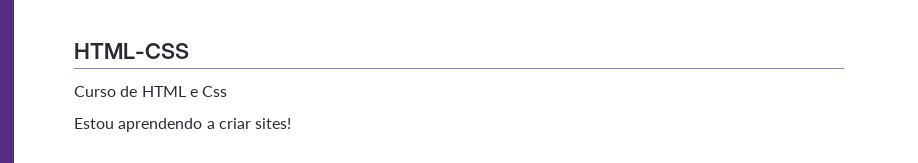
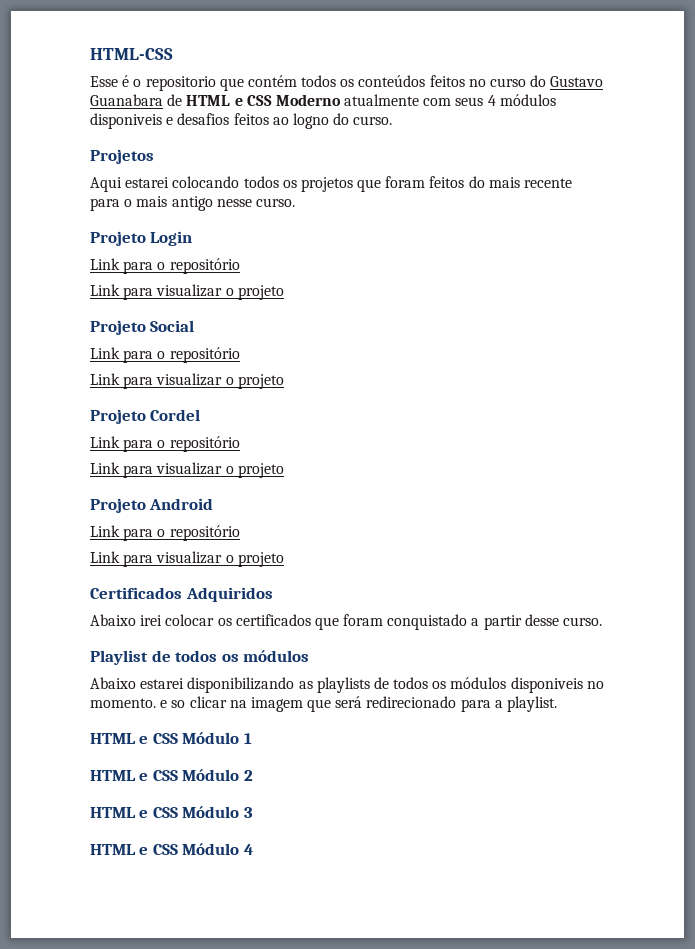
[74,86,228,97] [74,118,292,132] Curso de HTML e Css // Estou aprendendo a criar sites! -> [90,75,604,91] [90,94,556,106] [90,113,393,129] [90,149,154,164] [90,176,573,192] [90,196,295,211] [90,231,193,246] [90,258,240,274] [90,284,284,300] [90,320,195,335] [90,347,240,363] [90,373,284,389] [90,409,201,424] [90,436,240,452] [90,462,284,478] [90,498,214,513] [90,525,240,541] [90,551,284,567] [90,587,273,602] [90,614,603,630] [90,650,310,665] [90,677,604,693] [90,696,558,712] [90,732,252,744] [90,769,253,781] [90,806,253,818] [90,843,253,855] Esse é o repositorio que contém todos os conteúdos feitos no curso do Gustavo Guanabara de HTML e CSS Moderno atualmente com seus 4 módulos disponiveis e desafios feitos ao logno do curso. // Projetos // Aqui estarei colocando todos os projetos que foram feitos do mais recente para o mais antigo nesse curso. // Projeto Login // Link para o repositório // Link para visualizar o projeto // Projeto Social // Link para o repositório // Link para visualizar o projeto // Projeto Cordel // Link para o repositório // Link para visualizar o projeto // Projeto Android // Link para o repositório // Link para visualizar o projeto // Certificados Adquiridos // Abaixo irei colocar os certificados que foram conquistado a partir desse curso. // Playlist de todos os módulos // Abaixo estarei disponibilizando as playlists de todos os módulos disponiveis no momento. e so clicar na imagem que será redirecionado para a playlist. // HTML e CSS Módulo 1 // HTML e CSS Módulo 2 // HTML e CSS Módulo 3 // HTML e CSS Módulo 4

